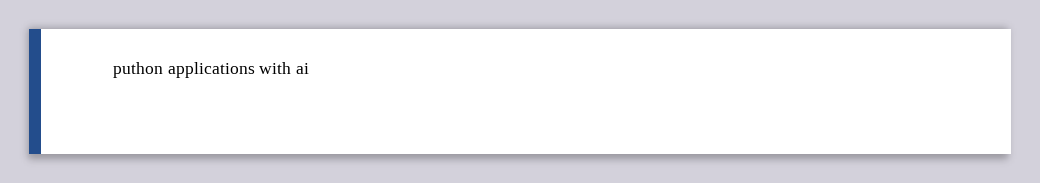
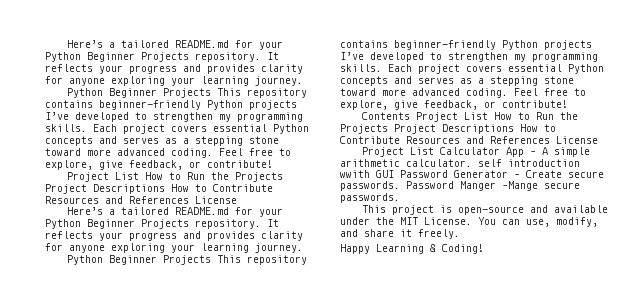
[113,62,310,78] puthon applications with ai -> [66,40,283,50] [45,52,279,62] [45,64,303,74] [45,76,303,86] [66,88,307,98] [45,100,297,110] [45,112,303,122] [45,124,309,134] [45,136,279,146] [45,148,291,158] [45,160,273,170] [66,172,283,182] [45,184,273,194] [45,196,237,204] [66,207,283,217] [45,219,279,229] [45,231,303,241] [45,243,303,253] [66,255,307,265] [340,40,592,50] [340,52,598,62] [340,64,604,74] [340,76,574,86] [340,88,586,98] [340,100,568,110] [361,112,578,122] [340,124,556,134] [340,136,598,144] [361,147,590,157] [340,159,580,167] [340,170,604,178] [340,181,580,191] [340,193,400,203] [361,205,608,215] [340,217,598,227] [340,229,460,239] [340,244,484,254] Here’s a tailored README.md for your Python Beginner Projects repository. It reflects your progress and provides clarity for anyone exploring your learning journey. // Python Beginner Projects This repository contains beginner-friendly Python projects I’ve developed to strengthen my programming skills. Each project covers essential Python concepts and serves as a stepping stone toward more advanced coding. Feel free to explore, give feedback, or contribute! // Project List How to Run the Projects Project Descriptions How to Contribute Resources and References License // Here’s a tailored README.md for your Python Beginner Projects repository. It reflects your progress and provides clarity for anyone exploring your learning journey. // Python Beginner Projects This repository contains beginner-friendly Python projects I’ve developed to strengthen my programming skills. Each project covers essential Python concepts and serves as a stepping stone toward more advanced coding. Feel free to explore, give feedback, or contribute! // Contents Project List How to Run the Projects Project Descriptions How to Contribute Resources and References License // Project List Calculator App – A simple arithmetic calculator. self introduction wwith GUI Password Generator – Create secure passwords. Password Manger –Mange secure passwords. // This project is open-source and available under the MIT License. You can use, modify, and share it freely. // Happy Learning & Coding!

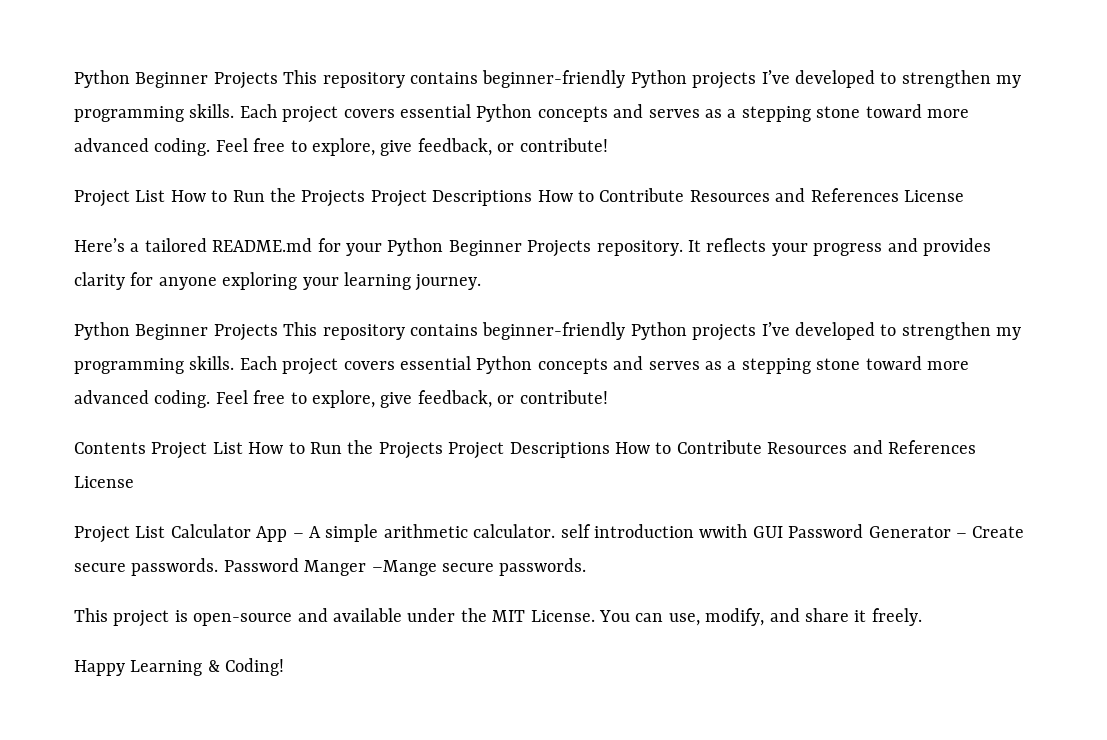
[66,40,283,50] [45,52,279,62] [45,64,303,74] [45,76,303,86] Here’s a tailored README.md for your Python Beginner Projects repository. It reflects your progress and provides clarity for anyone exploring your learning journey. // -> (74, 79) none

